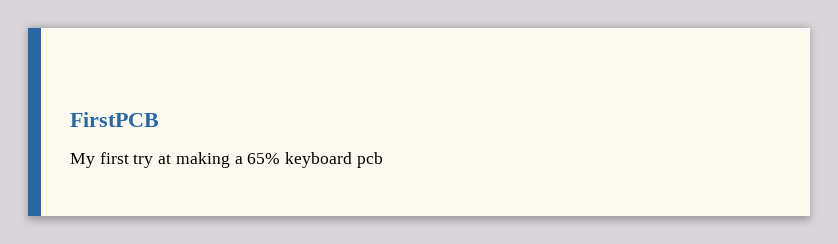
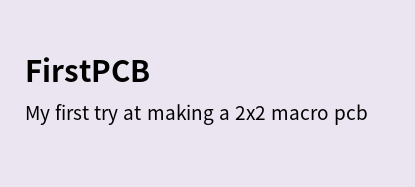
[247,152,353,168] 65% keyboard -> [234,106,329,120] 2x2 macro

